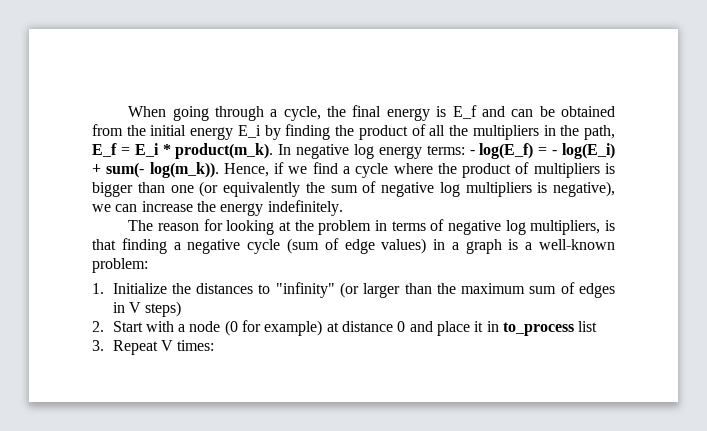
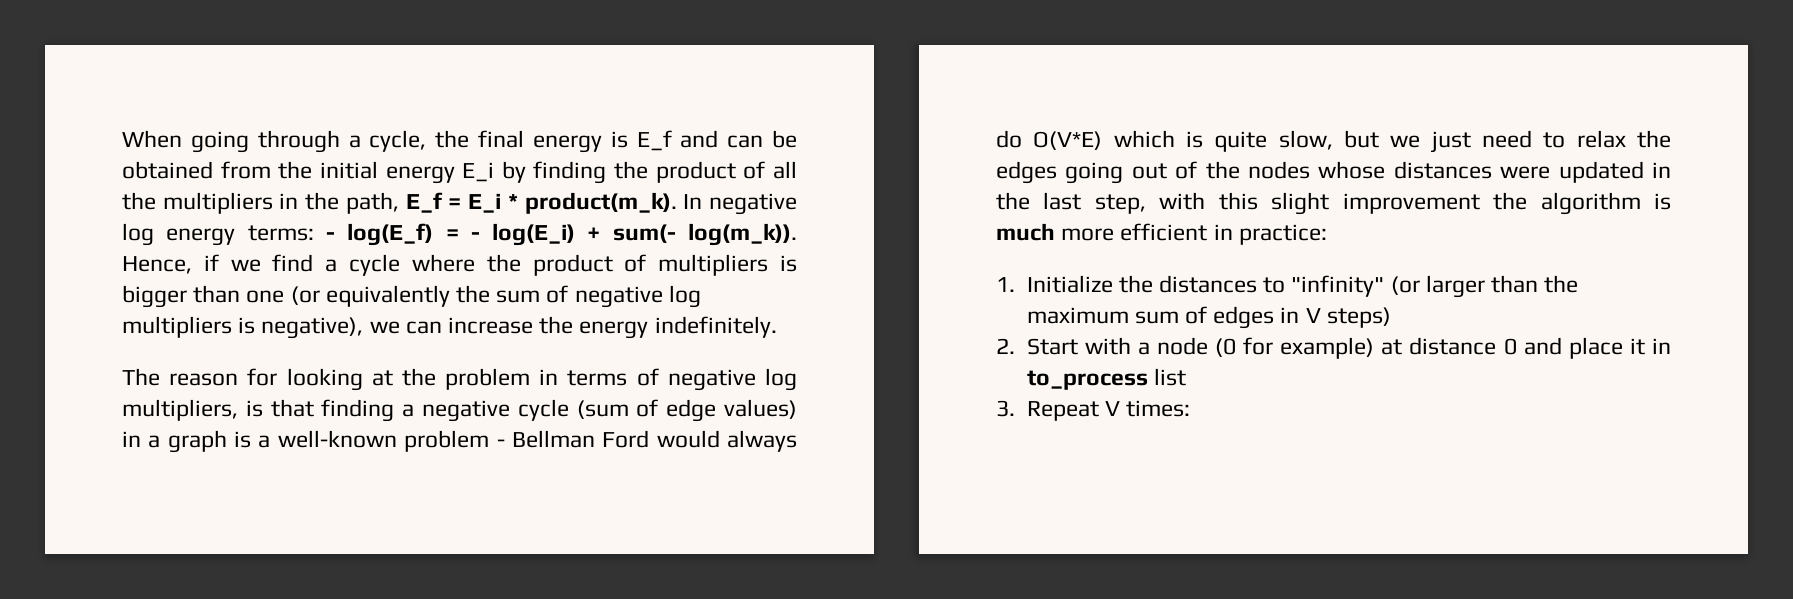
[92,258,148,273] problem: -> [404,430,797,452] [996,130,1671,153] [996,161,1671,184] [996,192,1671,215] [996,223,1327,245] problem - Bellman Ford would always do O(V*E) which is quite slow, but we just need to relax the edges going out of the nodes whose distances were updated in the last step, with this slight improvement the algorithm is much more efficient in practice:

